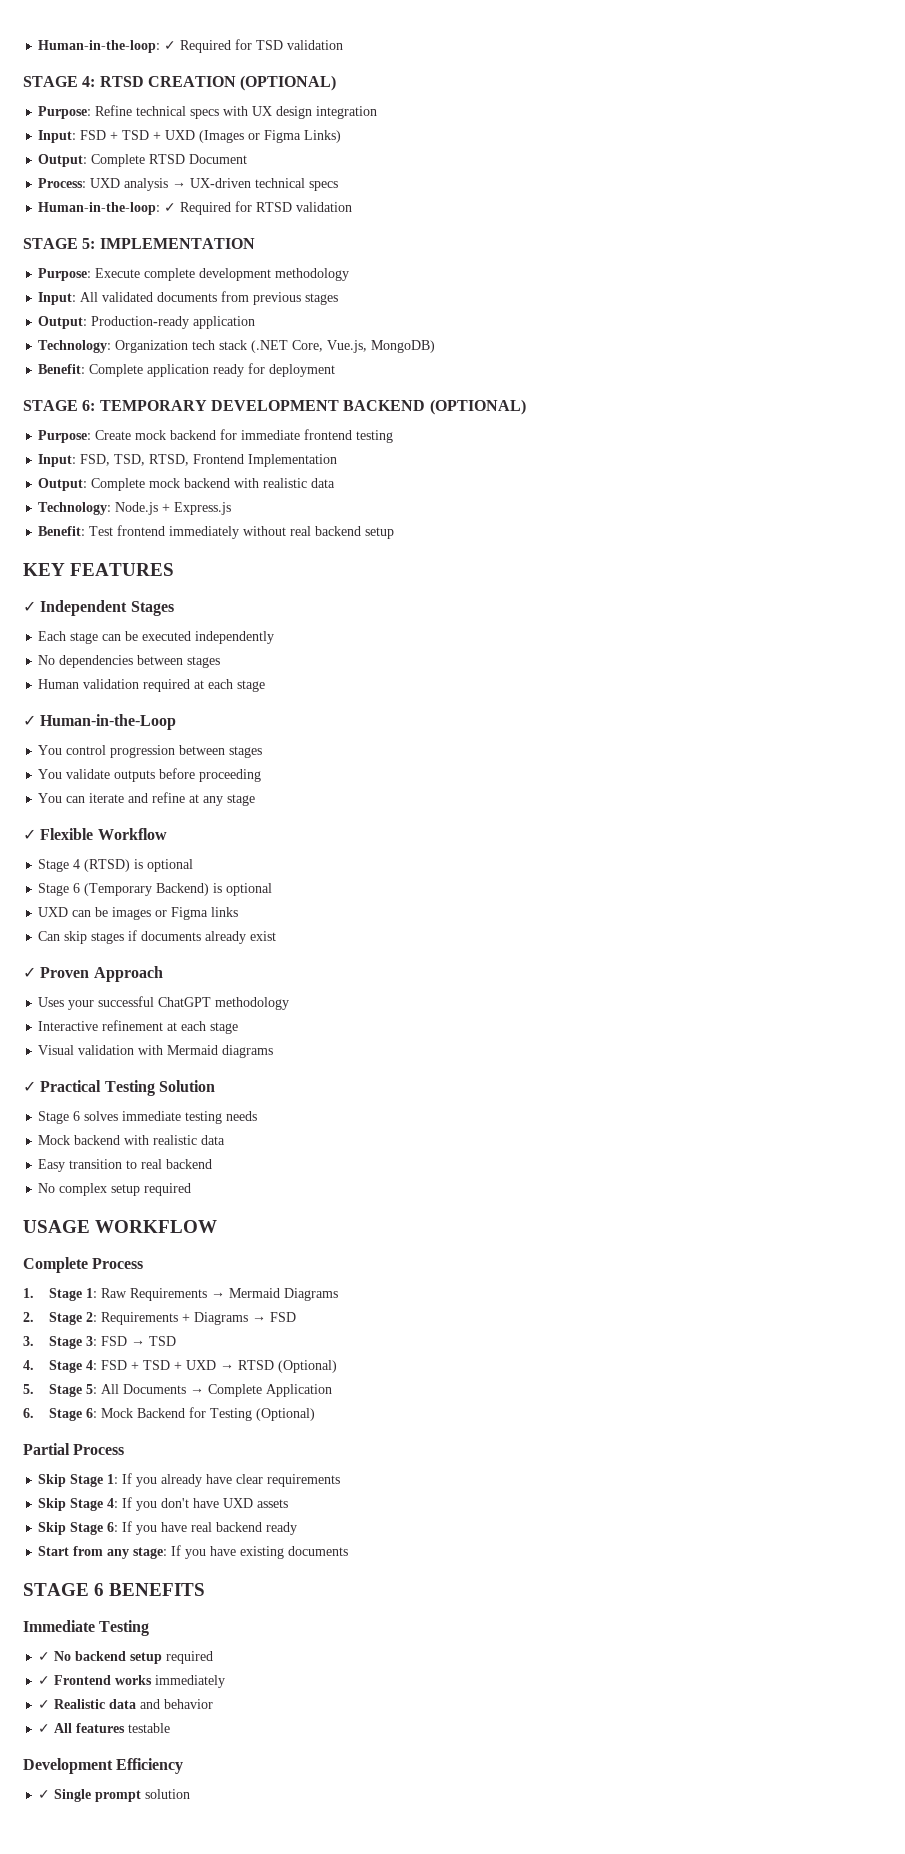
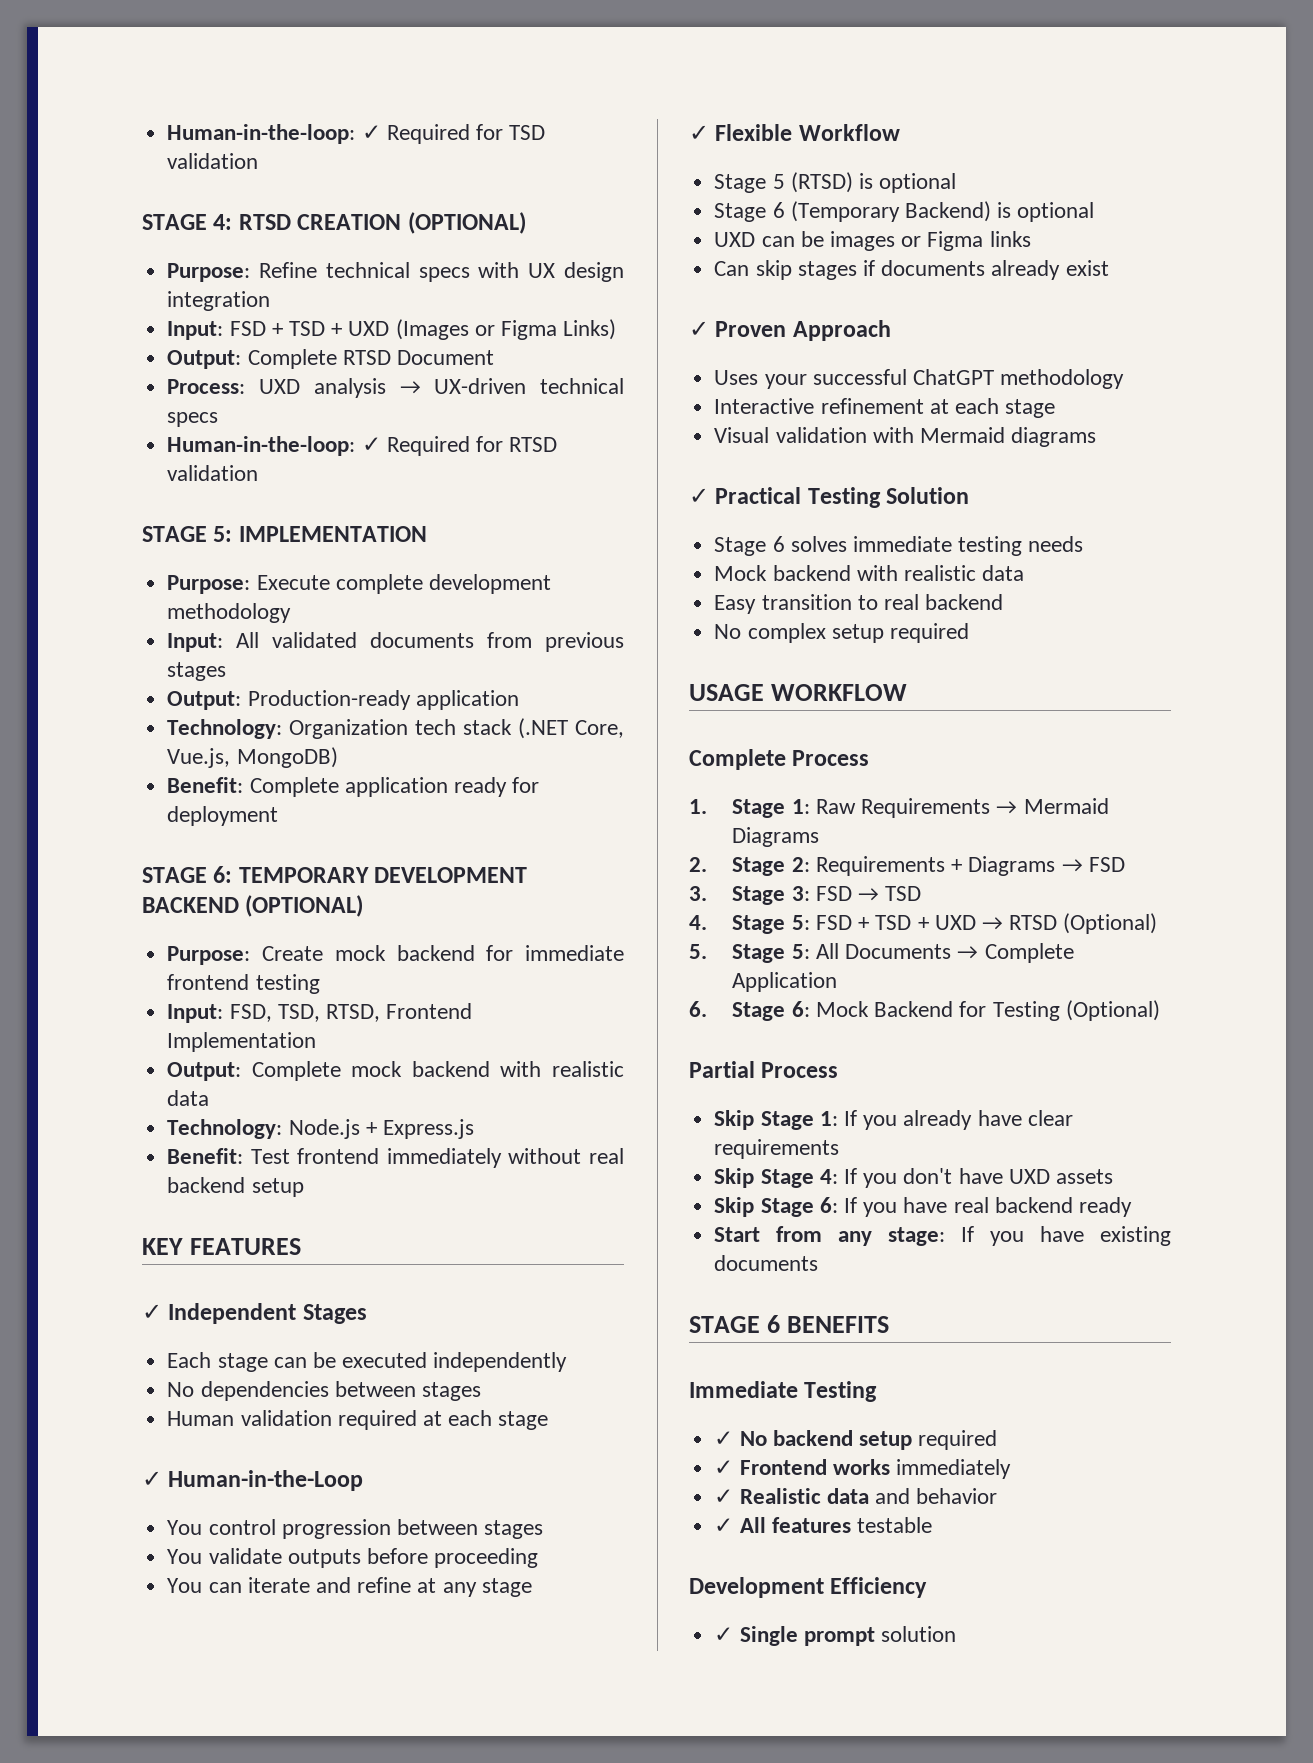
[73,859,81,869] 4 -> [772,174,785,189] 5
[86,1360,98,1370] 4: -> [791,915,810,930] 5:

